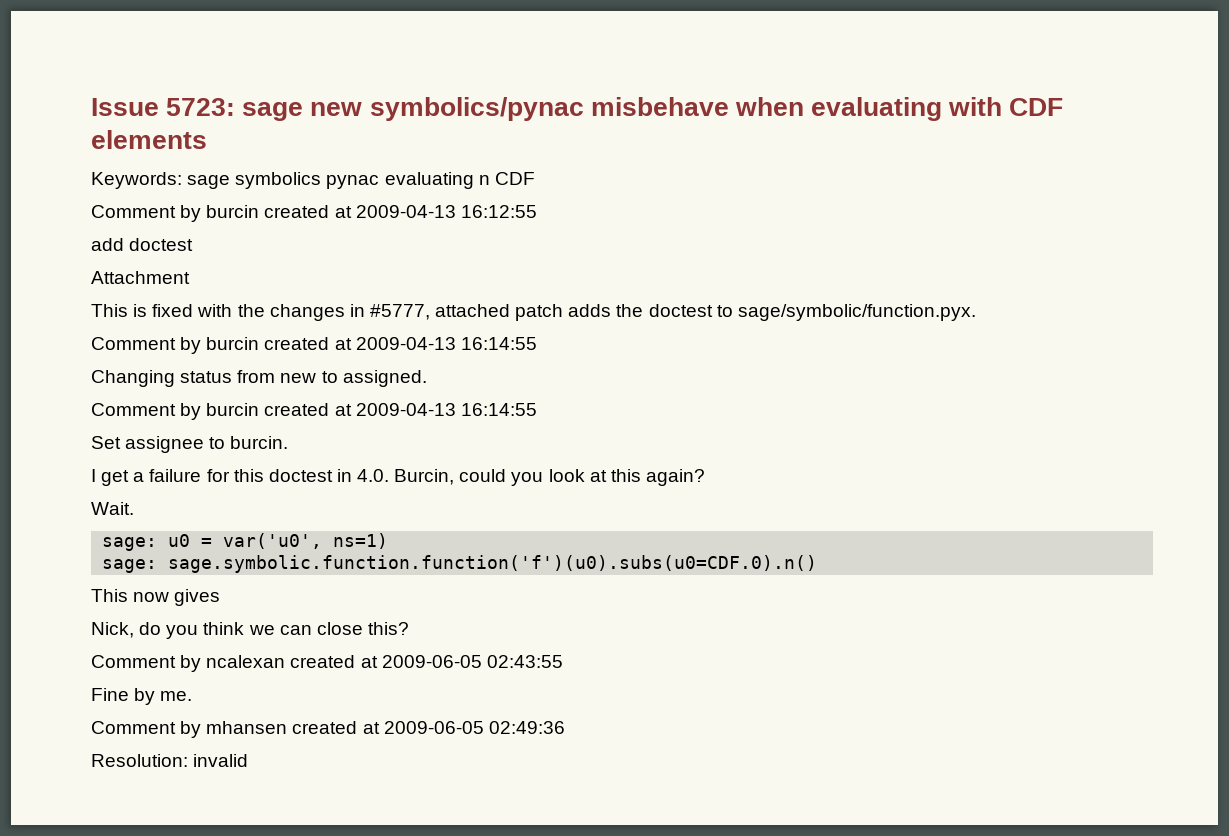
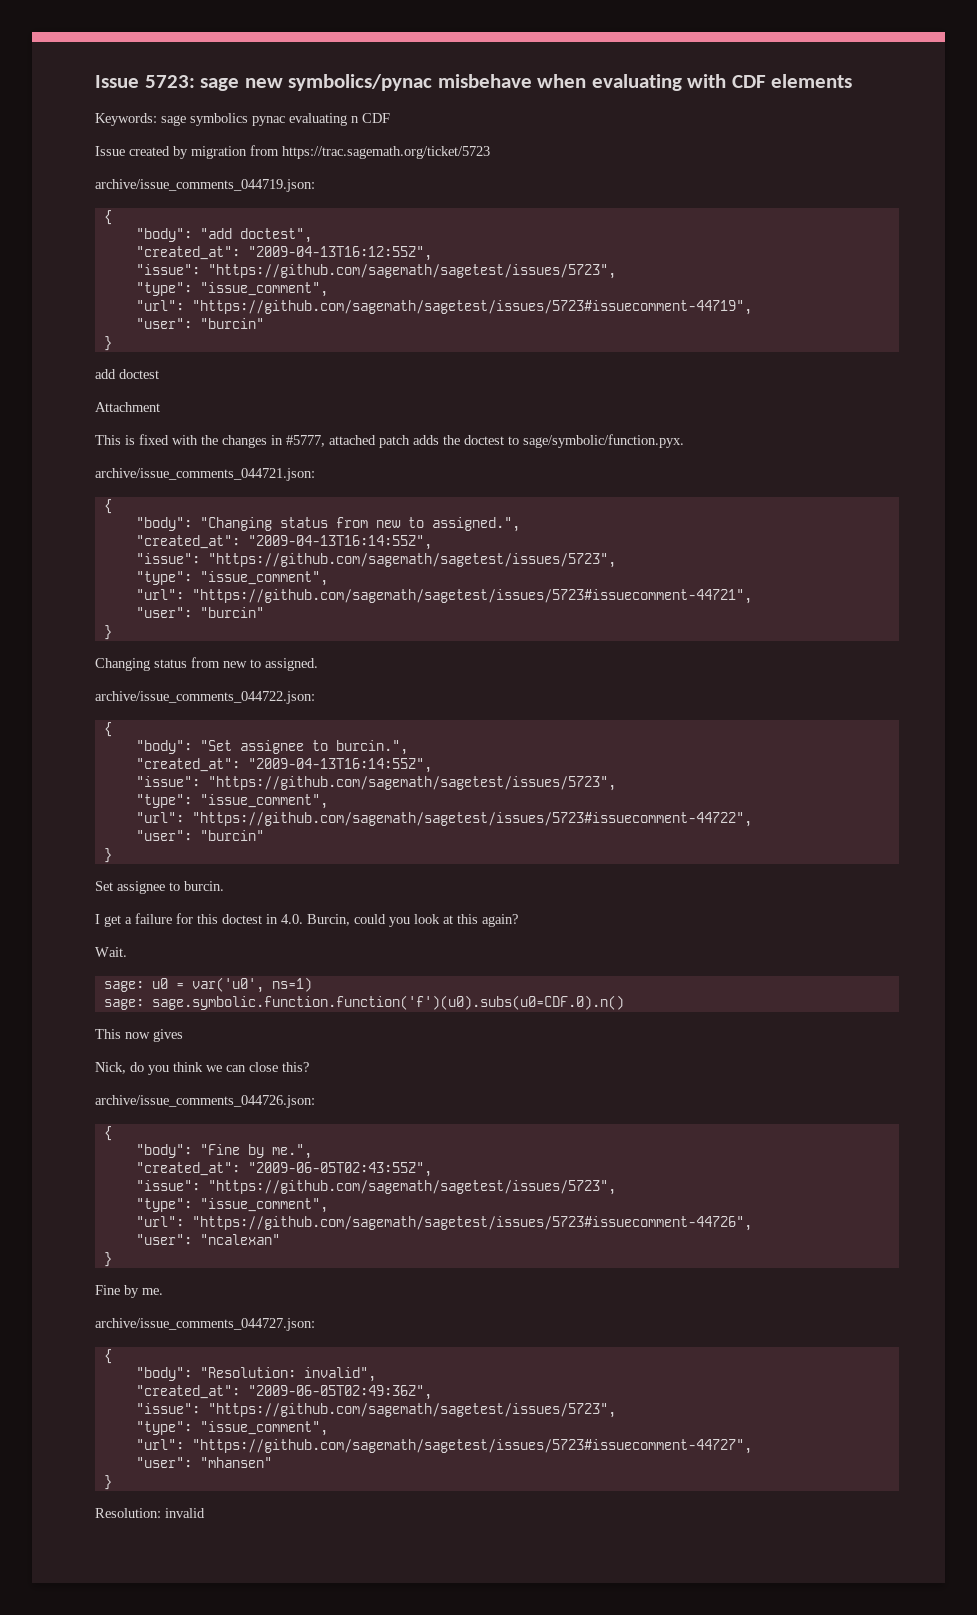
[91,205,537,222] Comment by burcin created at 2009-04-13 16:12:55 -> [95,145,490,159] [95,179,315,192] [103,210,112,225] [135,228,312,243] [135,246,432,261] [135,264,616,279] [135,282,328,297] [135,300,752,315] [135,318,264,329] [103,336,112,351] Issue created by migration from https://trac.sagemath.org/ticket/5723 // archive/issue_comments_044719.json: // { // "body": "add doctest", // "created_at": "2009-04-13T16:12:55Z", // "issue": "https://github.com/sagemath/sagetest/issues/5723", // "type": "issue_comment", // "url": "https://github.com/sagemath/sagetest/issues/5723#issuecomment-44719", // "user": "burcin" // }
[91,337,537,354] Comment by burcin created at 2009-04-13 16:14:55 -> [95,468,315,481] [103,499,112,514] [135,517,520,532] [135,535,432,550] [135,553,616,568] [135,571,328,586] [135,589,752,604] [135,607,264,618] [103,625,112,640] archive/issue_comments_044721.json: // { // "body": "Changing status from new to assigned.", // "created_at": "2009-04-13T16:14:55Z", // "issue": "https://github.com/sagemath/sagetest/issues/5723", // "type": "issue_comment", // "url": "https://github.com/sagemath/sagetest/issues/5723#issuecomment-44721", // "user": "burcin" // }
[91,403,537,420] Comment by burcin created at 2009-04-13 16:14:55 -> [95,691,315,704] [103,722,112,737] [135,740,408,755] [135,758,432,773] [135,776,616,791] [135,794,328,809] [135,812,752,827] [135,830,264,841] [103,848,112,863] archive/issue_comments_044722.json: // { // "body": "Set assignee to burcin.", // "created_at": "2009-04-13T16:14:55Z", // "issue": "https://github.com/sagemath/sagetest/issues/5723", // "type": "issue_comment", // "url": "https://github.com/sagemath/sagetest/issues/5723#issuecomment-44722", // "user": "burcin" // }
[91,655,563,672] [91,688,193,705] [91,721,565,738] Comment by ncalexan created at 2009-06-05 02:43:55 // Fine by me. // Comment by mhansen created at 2009-06-05 02:49:36 -> [95,1095,315,1108] [103,1126,112,1141] [135,1144,312,1159] [135,1162,432,1177] [135,1180,616,1195] [135,1198,328,1213] [135,1216,752,1231] [135,1234,280,1245] [103,1252,112,1267] [95,1285,163,1298] [95,1318,315,1331] [103,1349,112,1364] [135,1367,376,1382] [135,1385,432,1400] [135,1403,616,1418] [135,1421,328,1436] [135,1439,752,1454] [135,1457,272,1468] [103,1475,112,1490] archive/issue_comments_044726.json: // { // "body": "Fine by me.", // "created_at": "2009-06-05T02:43:55Z", // "issue": "https://github.com/sagemath/sagetest/issues/5723", // "type": "issue_comment", // "url": "https://github.com/sagemath/sagetest/issues/5723#issuecomment-44726", // "user": "ncalexan" // } // Fine by me. // archive/issue_comments_044727.json: // { // "body": "Resolution: invalid", // "created_at": "2009-06-05T02:49:36Z", // "issue": "https://github.com/sagemath/sagetest/issues/5723", // "type": "issue_comment", // "url": "https://github.com/sagemath/sagetest/issues/5723#issuecomment-44727", // "user": "mhansen" // }

